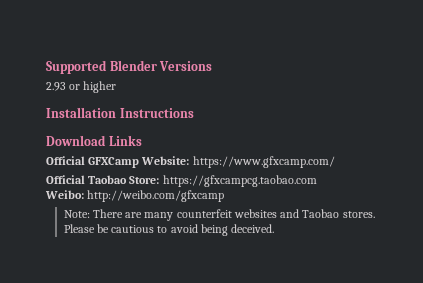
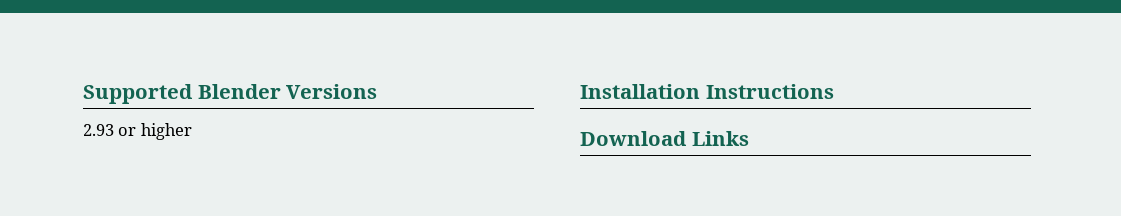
[46,156,335,168] [46,175,317,187] [45,190,225,202] [63,209,375,221] [63,224,275,236] // Official GFXCamp Website: https://www.gfxcamp.com/ // Official Taobao Store: https://gfxcampcg.taobao.com // Weibo: http://weibo.com/gfxcamp // Note: There are many counterfeit websites and Taobao stores. Please be cautious to avoid being deceived. -> (749, 138) none

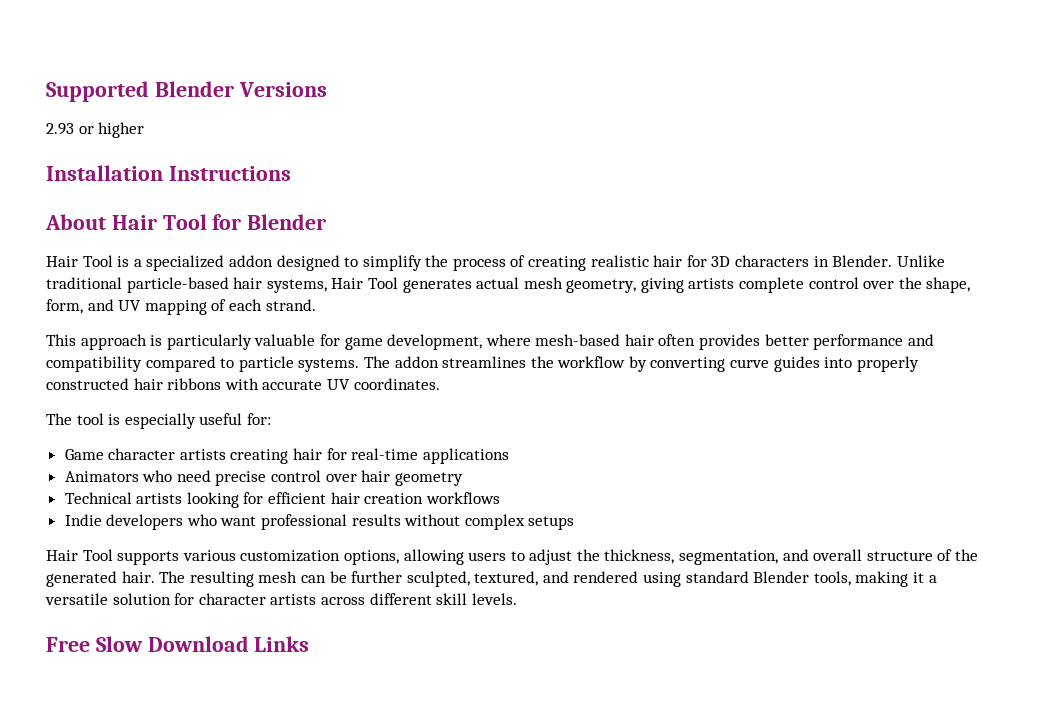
(834, 91) none -> [45,214,327,230] [46,255,945,271] [46,277,971,293] [46,299,316,315] [46,334,934,350] [46,356,919,372] [46,378,440,390] [46,413,271,429] [64,448,509,464] [64,470,463,486] [64,492,500,508] [64,514,575,530] [46,549,979,565] [46,571,937,587] [45,593,517,605] [46,636,143,652] About Hair Tool for Blender // Hair Tool is a specialized addon designed to simplify the process of creating realistic hair for 3D characters in Blender. Unlike traditional particle-based hair systems, Hair Tool generates actual mesh geometry, giving artists complete control over the shape, form, and UV mapping of each strand. // This approach is particularly valuable for game development, where mesh-based hair often provides better performance and compatibility compared to particle systems. The addon streamlines the workflow by converting curve guides into properly constructed hair ribbons with accurate UV coordinates. // The tool is especially useful for: // Game character artists creating hair for real-time applications // Animators who need precise control over hair geometry // Technical artists looking for efficient hair creation workflows // Indie developers who want professional results without complex setups // Hair Tool supports various customization options, allowing users to adjust the thickness, segmentation, and overall structure of the generated hair. The resulting mesh can be further sculpted, textured, and rendered using standard Blender tools, making it a versatile solution for character artists across different skill levels. // Free Slow

